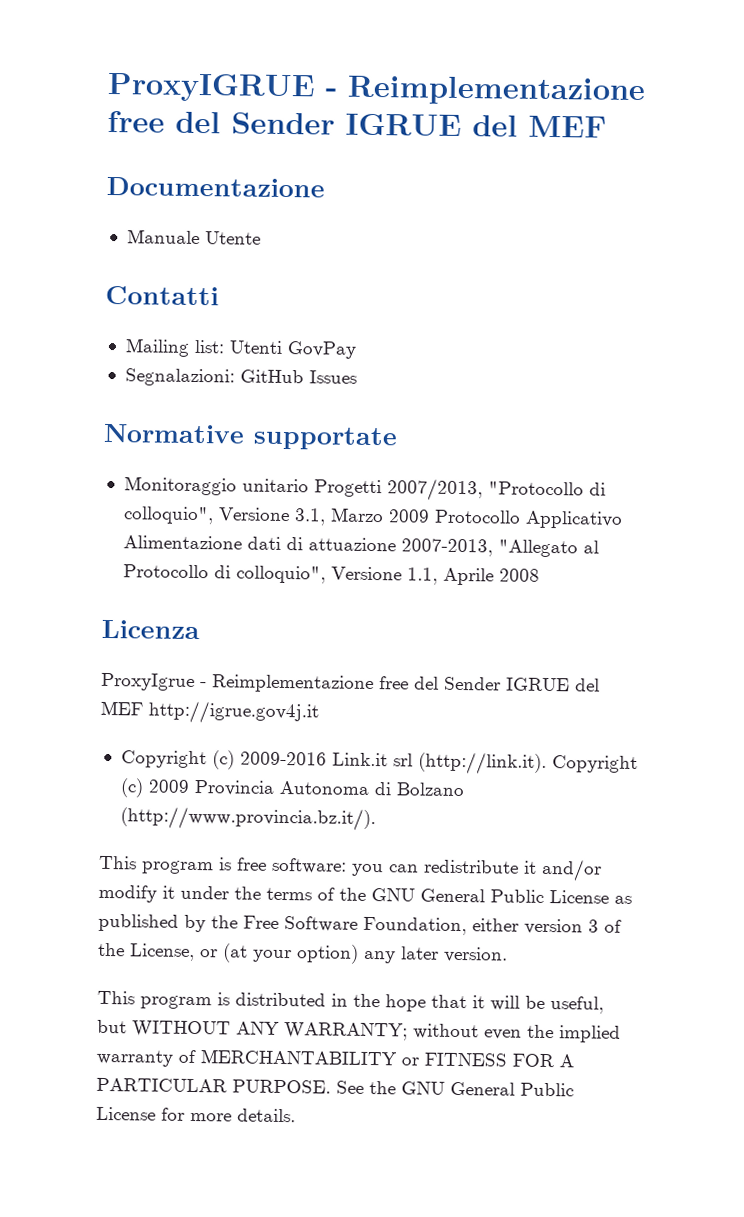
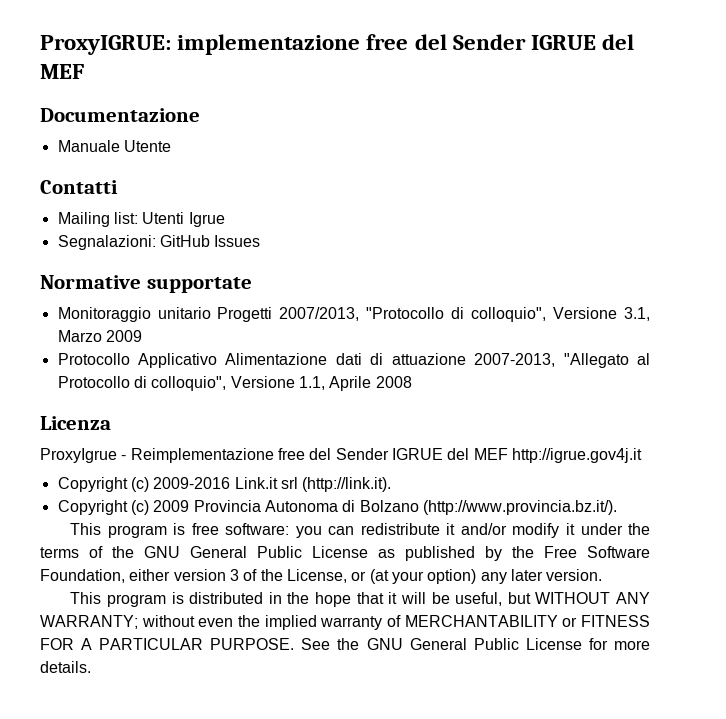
[107,72,646,107] ProxyIGRUE - Reimplementazione -> [40,34,361,55] ProxyIGRUE: implementazione
[286,341,357,359] GovPay -> [188,212,225,227] Igrue
(430, 516) none -> (142, 336) //
(547, 763) none -> (392, 484) //

